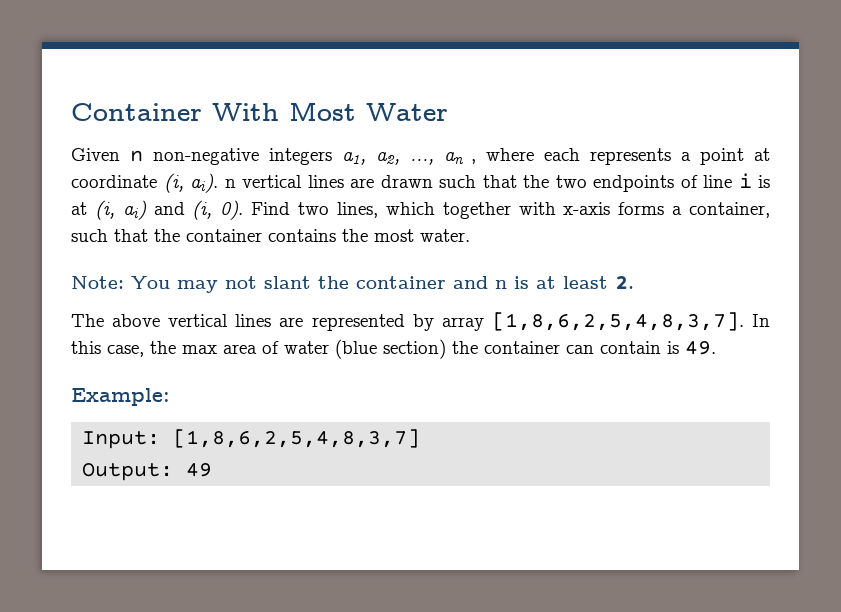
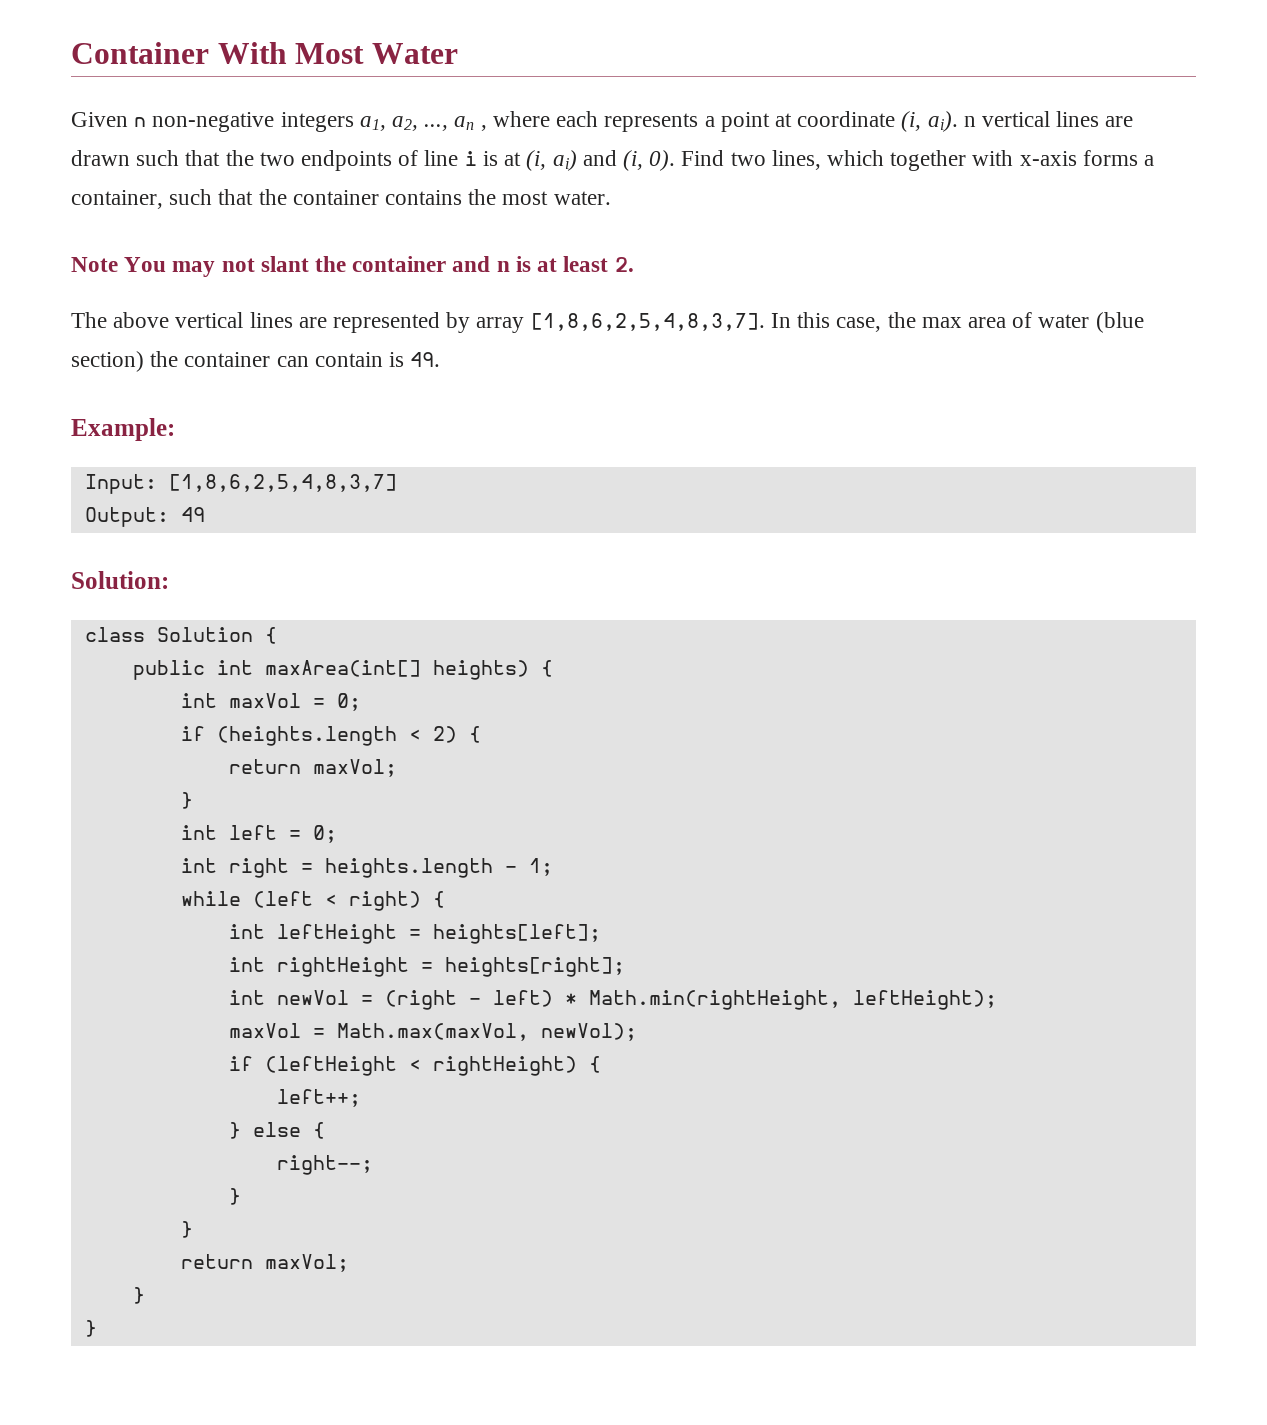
[71,276,124,289] Note: -> [71,257,118,272] Note
(213, 470) none -> [71,571,169,589] [84,627,277,644] [132,660,553,680] [180,693,361,711] [180,726,481,746] [228,759,397,777] [180,792,193,809] [180,825,337,843] [180,858,553,878] [180,891,445,911] [228,924,601,944] [228,957,625,977] [228,990,997,1010] [228,1023,637,1041] [228,1056,601,1076] [276,1089,361,1107] [228,1122,325,1139] [276,1155,373,1175] [228,1188,241,1205] [180,1221,193,1238] [180,1254,349,1272] [132,1287,145,1304] [84,1320,97,1337] // Solution: // class Solution { // public int maxArea(int[] heights) { // int maxVol = 0; // if (heights.length < 2) { // return maxVol; // } // int left = 0; // int right = heights.length - 1; // while (left < right) { // int leftHeight = heights[left]; // int rightHeight = heights[right]; // int newVol = (right - left) * Math.min(rightHeight, leftHeight); // maxVol = Math.max(maxVol, newVol); // if (leftHeight < rightHeight) { // left++; // } else { // right--; // } // } // return maxVol; // } // }

